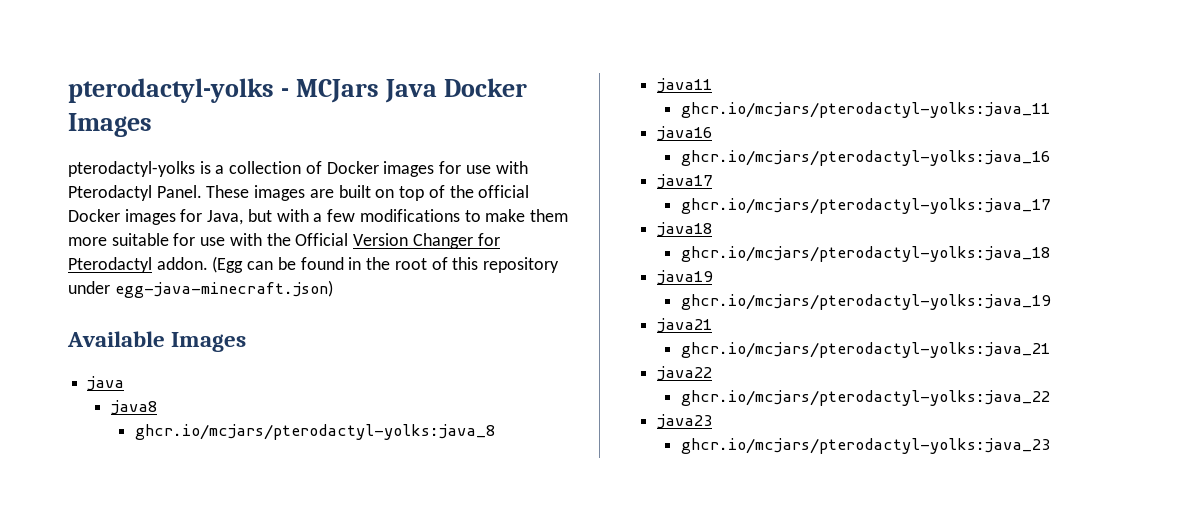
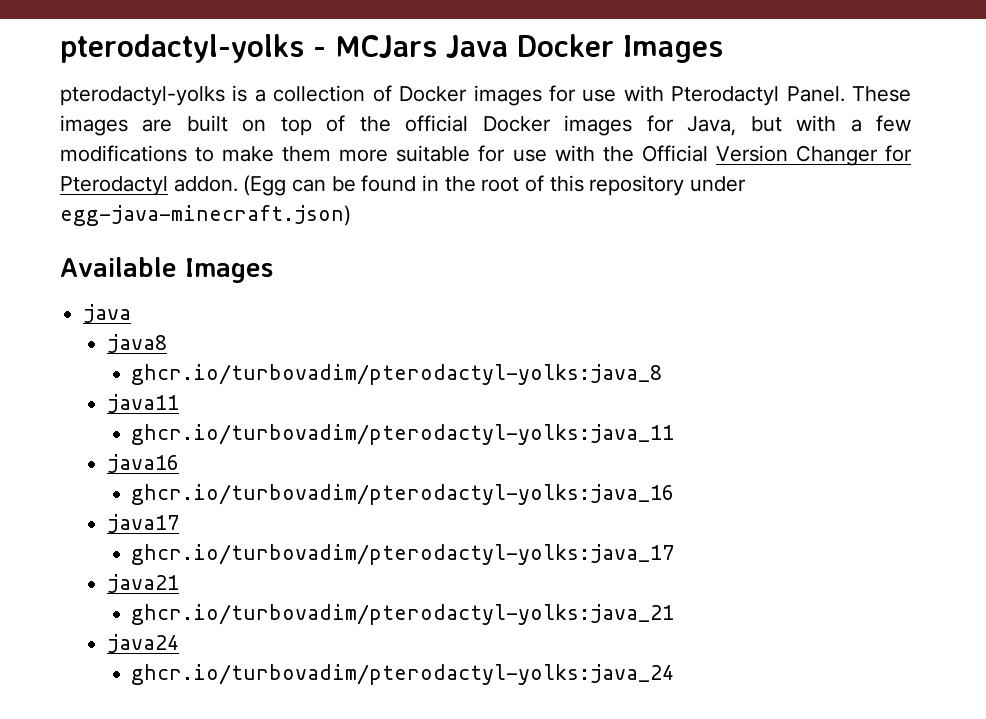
[134,424,495,440] ghcr.io/mcjars/pterodactyl-yolks:java_8 -> [131,364,663,385] ghcr.io/turbovadim/pterodactyl-yolks:java_8
[680,102,1050,118] ghcr.io/mcjars/pterodactyl-yolks:java_11 -> [131,424,675,445] ghcr.io/turbovadim/pterodactyl-yolks:java_11
[680,150,1050,166] ghcr.io/mcjars/pterodactyl-yolks:java_16 -> [131,484,675,505] ghcr.io/turbovadim/pterodactyl-yolks:java_16
[680,198,1050,214] [656,222,712,237] [680,246,1050,262] [656,270,713,285] [680,294,1051,310] [656,318,712,333] [680,342,1050,358] [656,366,712,381] [680,390,1050,406] [656,414,712,429] [680,438,1050,454] ghcr.io/mcjars/pterodactyl-yolks:java_17 // java18 // ghcr.io/mcjars/pterodactyl-yolks:java_18 // java19 // ghcr.io/mcjars/pterodactyl-yolks:java_19 // java21 // ghcr.io/mcjars/pterodactyl-yolks:java_21 // java22 // ghcr.io/mcjars/pterodactyl-yolks:java_22 // java23 // ghcr.io/mcjars/pterodactyl-yolks:java_23 -> [131,544,675,565] [107,574,180,593] [131,604,675,625] [107,634,180,653] [131,664,675,685] ghcr.io/turbovadim/pterodactyl-yolks:java_17 // java21 // ghcr.io/turbovadim/pterodactyl-yolks:java_21 // java24 // ghcr.io/turbovadim/pterodactyl-yolks:java_24

